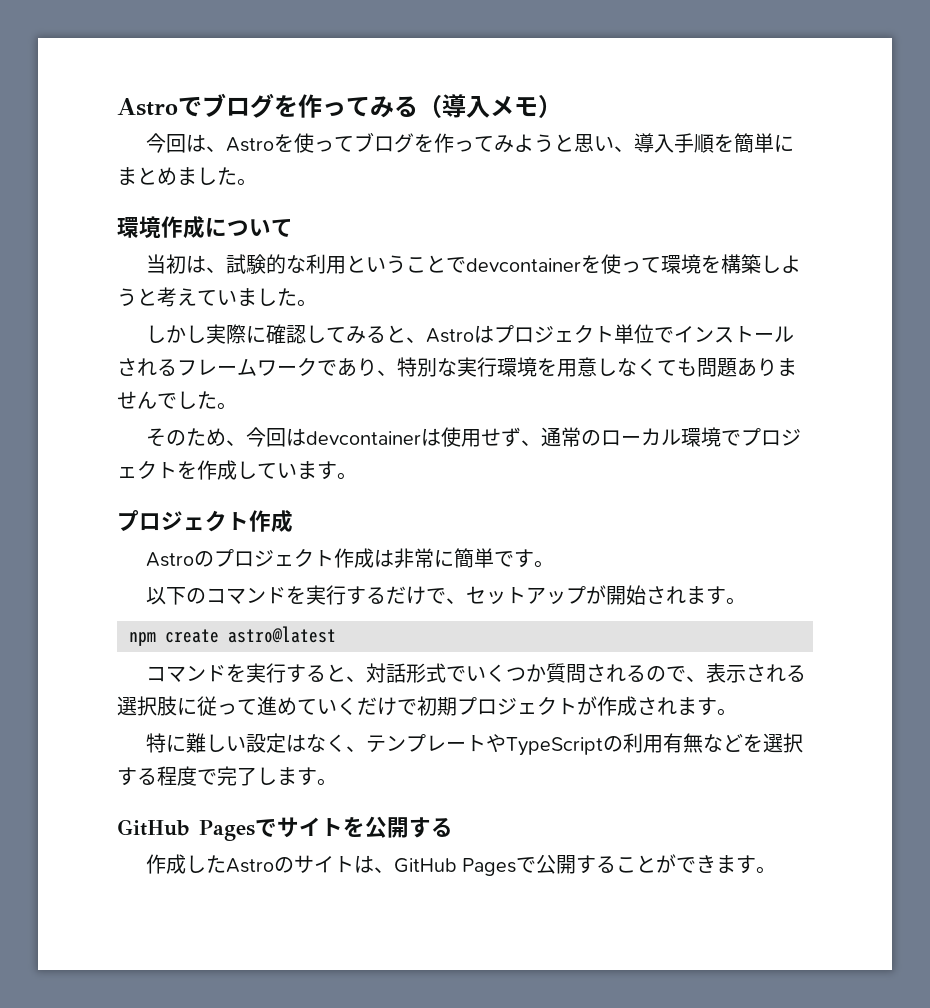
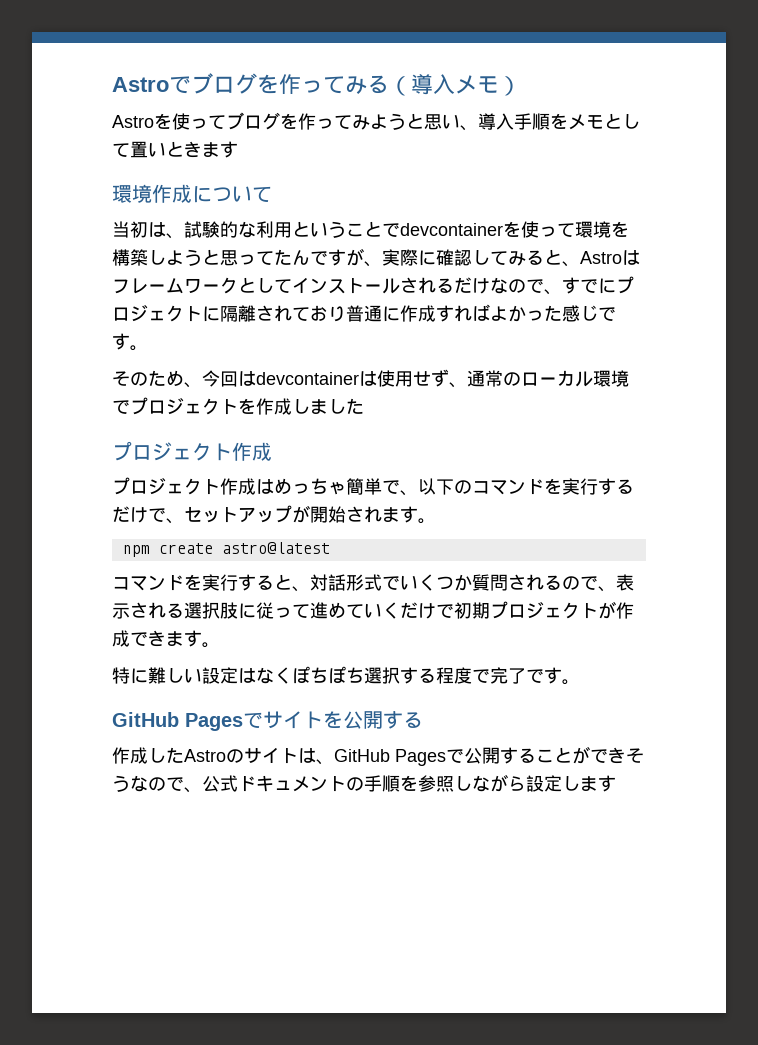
[145,133,226,153] 今回は、 -> (521, 86) none
[733,133,794,153] [117,167,257,186] 簡単にまとめました。 -> [568,113,640,130] [112,141,238,158] メモとして置いときます
[157,287,317,307] [145,325,206,343] 考えていました。 // しかし -> [220,248,382,267] 思ってたんですが、
[493,324,674,344] プロジェクト単位で -> [112,277,292,294] フレームワークとして
[177,357,797,377] [117,391,217,409] フレームワークであり、特別な実行環境を用意しなくても問題ありませんでした -> [454,276,634,295] [112,304,616,322] [112,333,130,350] だけなので、すでにプロジェクトに隔離されており普通に作成すればよかった感じです
[257,461,357,480] ています。 -> [310,398,364,414] ました
[145,551,214,567] Astroの -> (272, 451) none
[393,548,554,568] 非常に簡単です。 // -> [274,478,418,496] めっちゃ簡単で、
[637,697,677,715] され -> [130,630,166,647] でき
[345,733,763,756] 、テンプレートやTypeScriptの利用有無などを -> [292,666,364,684] ぽちぽち
[257,767,297,785] しま -> [526,669,544,683] で
[716,855,777,874] ます。 -> [626,748,644,763] [112,774,616,793] そうなので、公式ドキュメントの手順を参照しながら設定します

